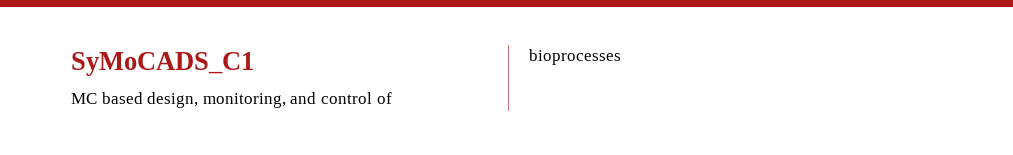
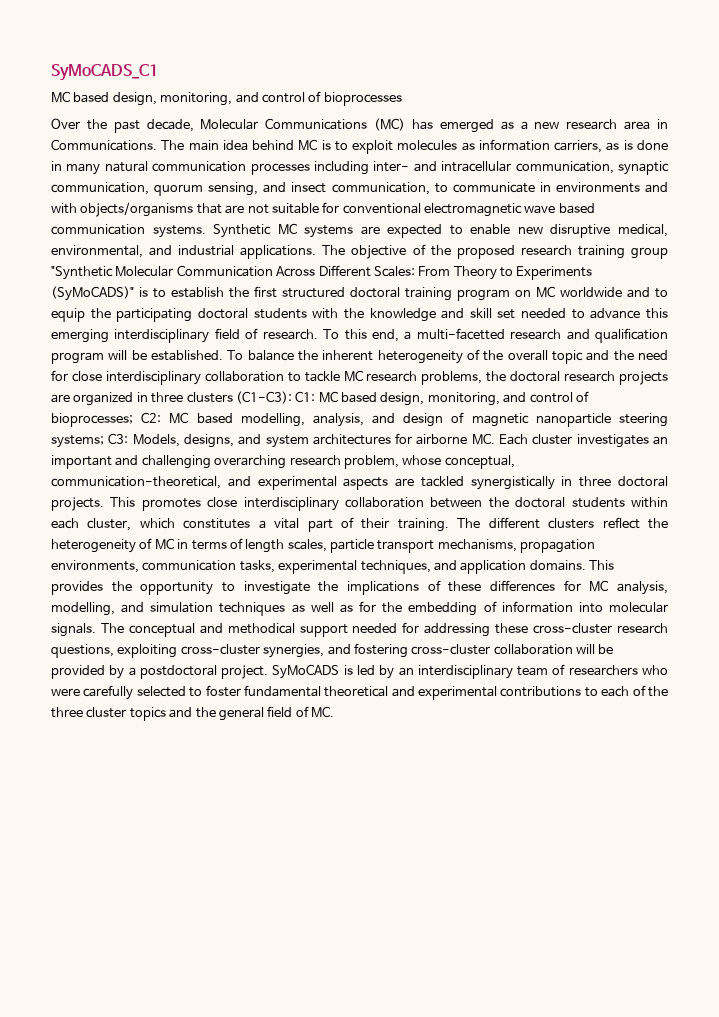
(621, 57) none -> [51,118,668,133] [51,139,668,154] [51,161,669,175] [51,182,669,196] [51,202,595,217] [51,223,668,238] [51,244,668,259] [51,265,593,280] [51,286,668,301] [51,308,668,322] [51,328,668,343] [51,349,669,364] [51,370,668,385] [51,391,589,406] [51,412,668,427] [51,433,668,448] [51,455,515,469] [51,476,668,490] [51,497,668,511] [51,517,669,532] [51,538,596,553] [51,560,614,574] [51,580,668,595] [51,601,668,616] [51,622,669,637] [51,643,614,658] [51,664,668,679] [51,685,668,700] [51,706,334,721] // Over the past decade, Molecular Communications (MC) has emerged as a new research area in Communications. The main idea behind MC is to exploit molecules as information carriers, as is done in many natural communication processes including inter- and intracellular communication, synaptic communication, quorum sensing, and insect communication, to communicate in environments and with objects/organisms that are not suitable for conventional electromagnetic wave based communication systems. Synthetic MC systems are expected to enable new disruptive medical, environmental, and industrial applications. The objective of the proposed research training group "Synthetic Molecular Communication Across Different Scales: From Theory to Experiments (SyMoCADS)" is to establish the first structured doctoral training program on MC worldwide and to equip the participating doctoral students with the knowledge and skill set needed to advance this emerging interdisciplinary field of research. To this end, a multi-facetted research and qualification program will be established. To balance the inherent heterogeneity of the overall topic and the need for close interdisciplinary collaboration to tackle MC research problems, the doctoral research projects are organized in three clusters (C1-C3): C1: MC based design, monitoring, and control of bioprocesses; C2: MC based modelling, analysis, and design of magnetic nanoparticle steering systems; C3: Models, designs, and system architectures for airborne MC. Each cluster investigates an important and challenging overarching research problem, whose conceptual, communication-theoretical, and experimental aspects are tackled synergistically in three doctoral projects. This promotes close interdisciplinary collaboration between the doctoral students within each cluster, which constitutes a vital part of their training. The different clusters reflect the heterogeneity of MC in terms of length scales, particle transport mechanisms, propagation environments, communication tasks, experimental techniques, and application domains. This provides the opportunity to investigate the implications of these differences for MC analysis, modelling, and simulation techniques as well as for the embedding of information into molecular signals. The conceptual and methodical support needed for addressing these cross-cluster research questions, exploiting cross-cluster synergies, and fostering cross-cluster collaboration will be provided by a postdoctoral project. SyMoCADS is led by an interdisciplinary team of researchers who were carefully selected to foster fundamental theoretical and experimental contributions to each of the three cluster topics and the general field of MC.

